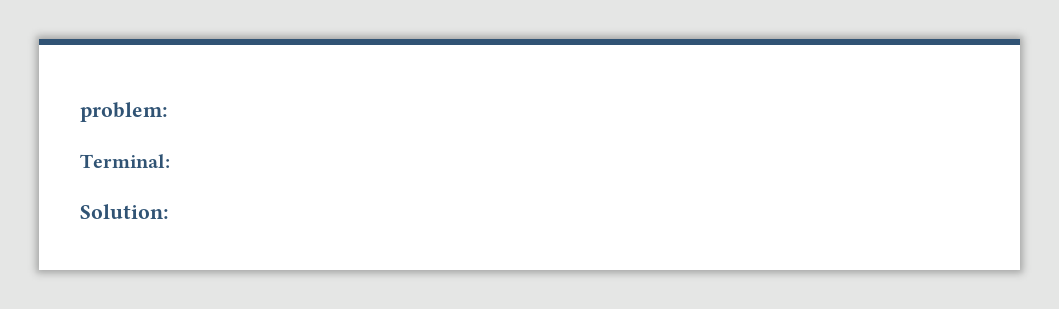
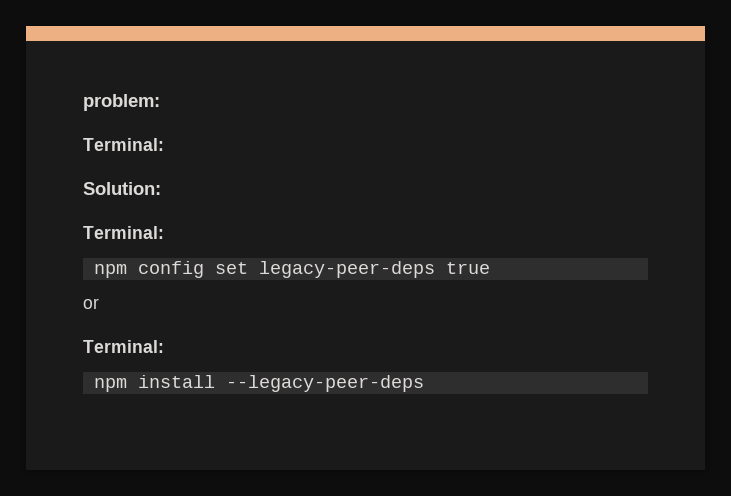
(169, 211) none -> [83,226,164,239] [93,261,490,278] [83,298,99,309] [83,340,164,353] [93,375,424,392] // Terminal: // npm config set legacy-peer-deps true // or // Terminal: // npm install --legacy-peer-deps

